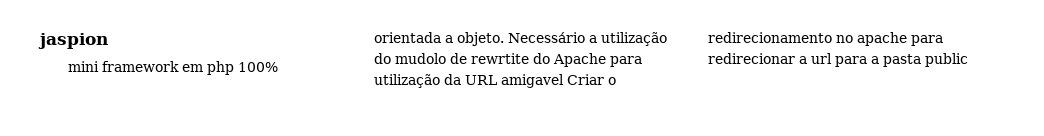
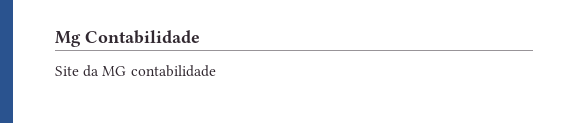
[38,33,108,49] [67,61,278,75] [374,32,667,46] [374,53,642,67] [374,74,616,88] [708,32,943,46] [708,53,968,67] jaspion // mini framework em php 100% orientada a objeto. Necessário a utilização do mudolo de rewrtite do Apache para utilização da URL amigavel Criar o redirecionamento no apache para redirecionar a url para a pasta public -> [55,30,200,47] [55,65,216,77] Mg Contabilidade // Site da MG contabilidade

